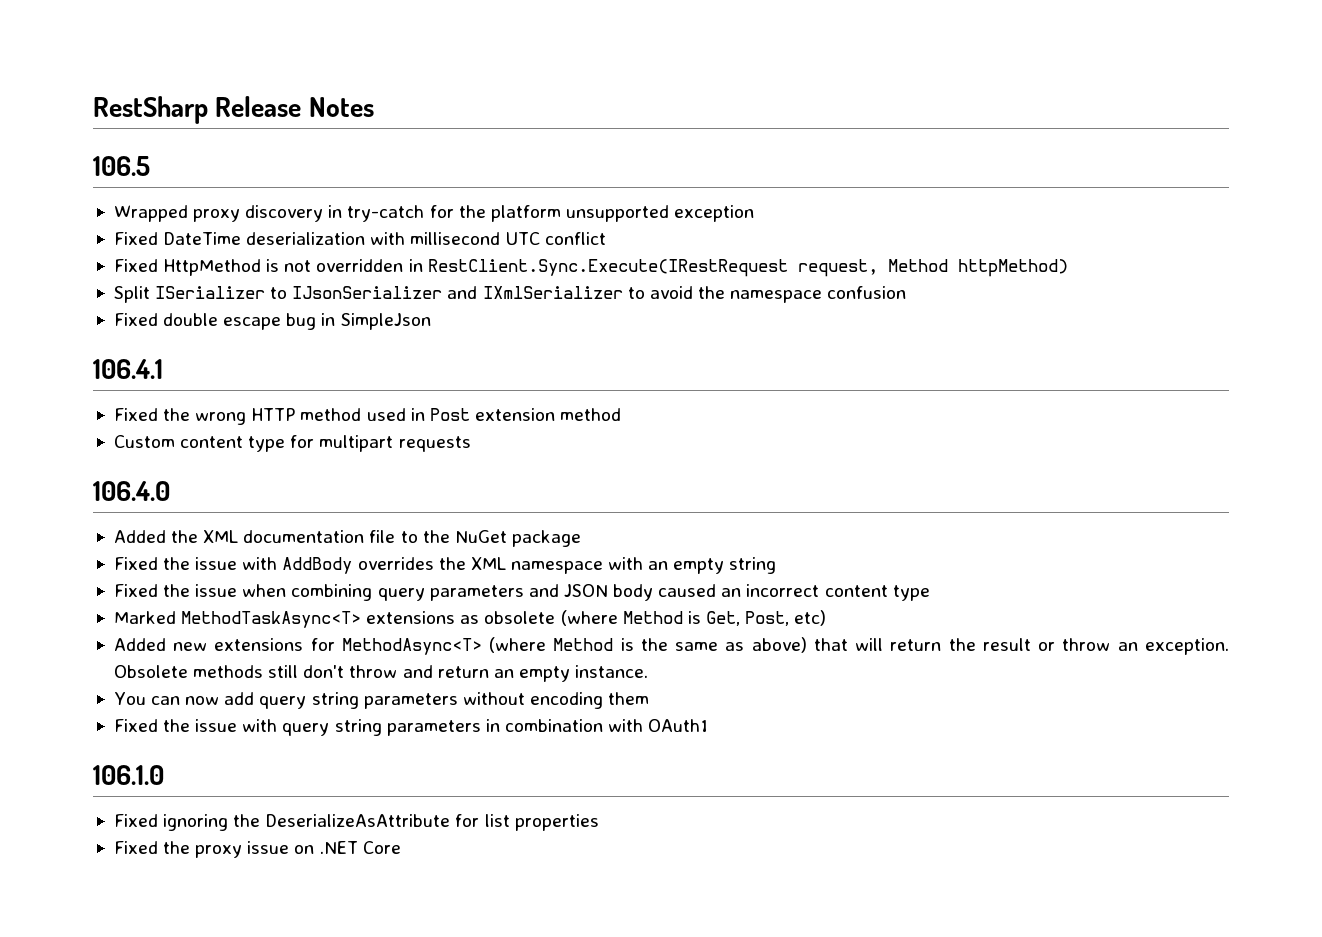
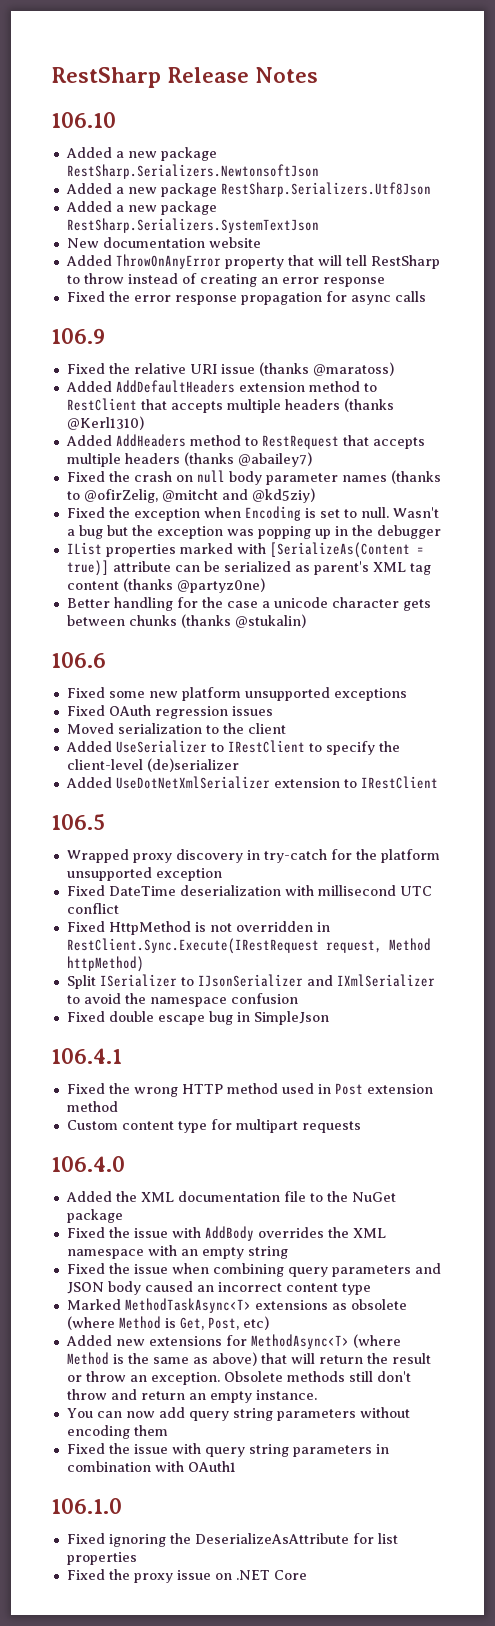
(374, 107) none -> [51,112,116,128] [65,147,217,161] [66,164,319,179] [65,182,431,197] [65,201,217,215] [66,218,319,233] [66,237,261,248] [65,254,440,269] [66,273,385,287] [66,291,426,305] [51,328,105,344] [66,362,394,376] [65,380,377,393] [66,398,394,413] [66,416,144,430] [65,434,425,449] [66,452,312,467] [66,470,441,485] [66,488,315,503] [66,506,439,521] [66,525,441,539] [66,542,424,558] [66,560,431,576] [66,578,265,593] [66,597,431,611] [66,614,306,628] [51,652,106,668] [66,687,407,701] [66,705,273,719] [66,723,286,734] [65,740,400,755] [66,758,239,772] [65,776,438,789] // 106.10 // Added a new package RestSharp.Serializers.NewtonsoftJson // Added a new package RestSharp.Serializers.Utf8Json // Added a new package RestSharp.Serializers.SystemTextJson // New documentation website // Added ThrowOnAnyError property that will tell RestSharp to throw instead of creating an error response // Fixed the error response propagation for async calls // 106.9 // Fixed the relative URI issue (thanks @maratoss) // Added AddDefaultHeaders extension method to RestClient that accepts multiple headers (thanks @Kerl1310) // Added AddHeaders method to RestRequest that accepts multiple headers (thanks @abailey7) // Fixed the crash on null body parameter names (thanks to @ofirZelig, @mitcht and @kd5ziy) // Fixed the exception when Encoding is set to null. Wasn't a bug but the exception was popping up in the debugger // IList properties marked with [SerializeAs(Content = true)] attribute can be serialized as parent's XML tag content (thanks @partyz0ne) // Better handling for the case a unicode character gets between chunks (thanks @stukalin) // 106.6 // Fixed some new platform unsupported exceptions // Fixed OAuth regression issues // Moved serialization to the client // Added UseSerializer to IRestClient to specify the client-level (de)serializer // Added UseDotNetXmlSerializer extension to IRestClient

